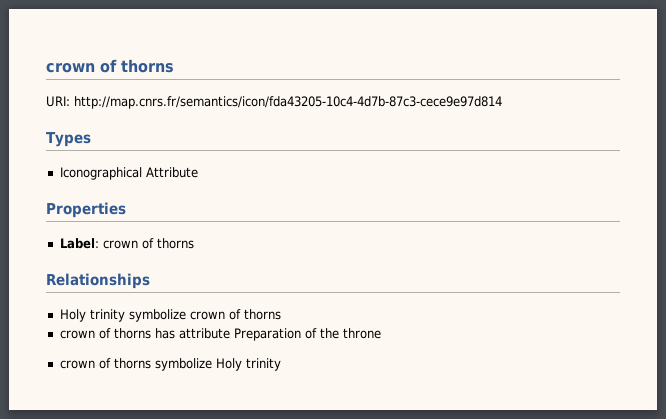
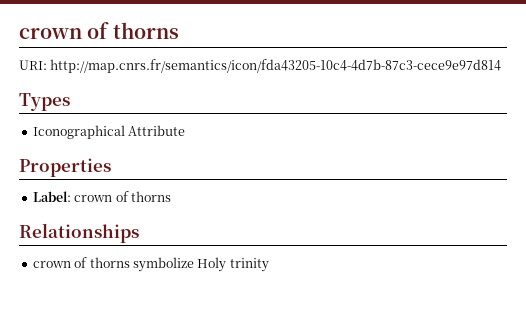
[59,309,281,322] [59,328,381,341] // Holy trinity symbolize crown of thorns // crown of thorns has attribute Preparation of the throne -> (139, 233) none

